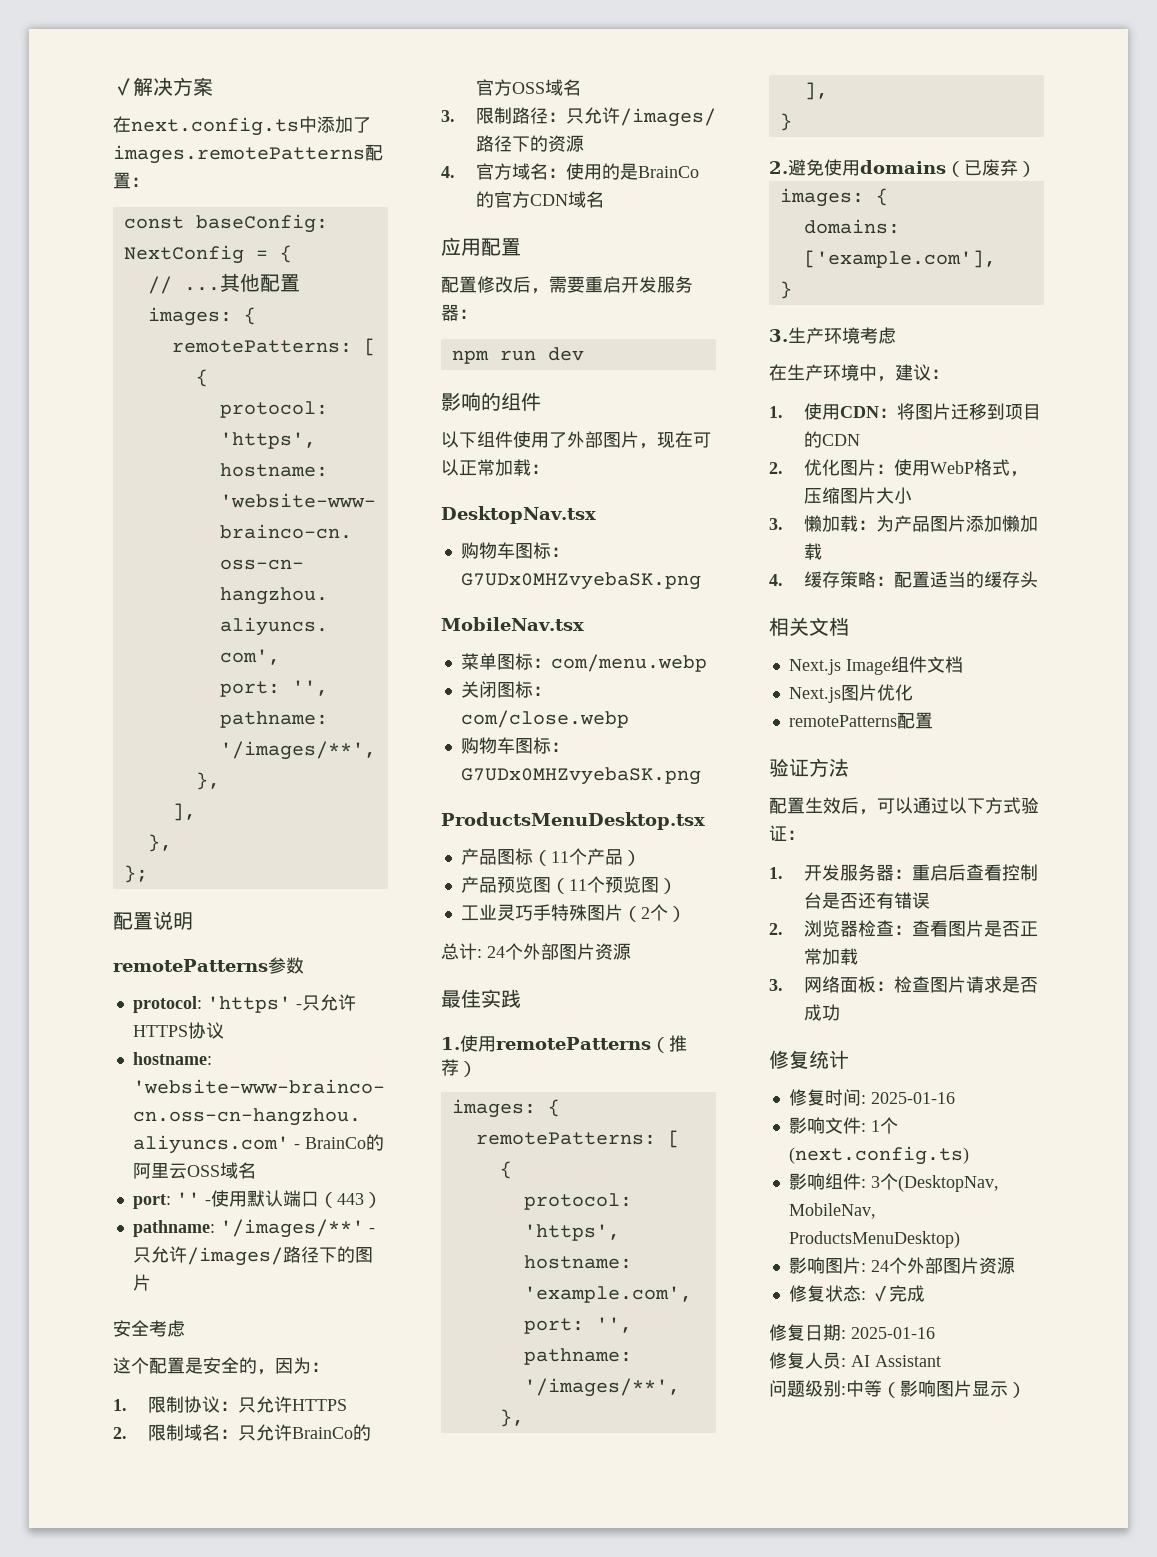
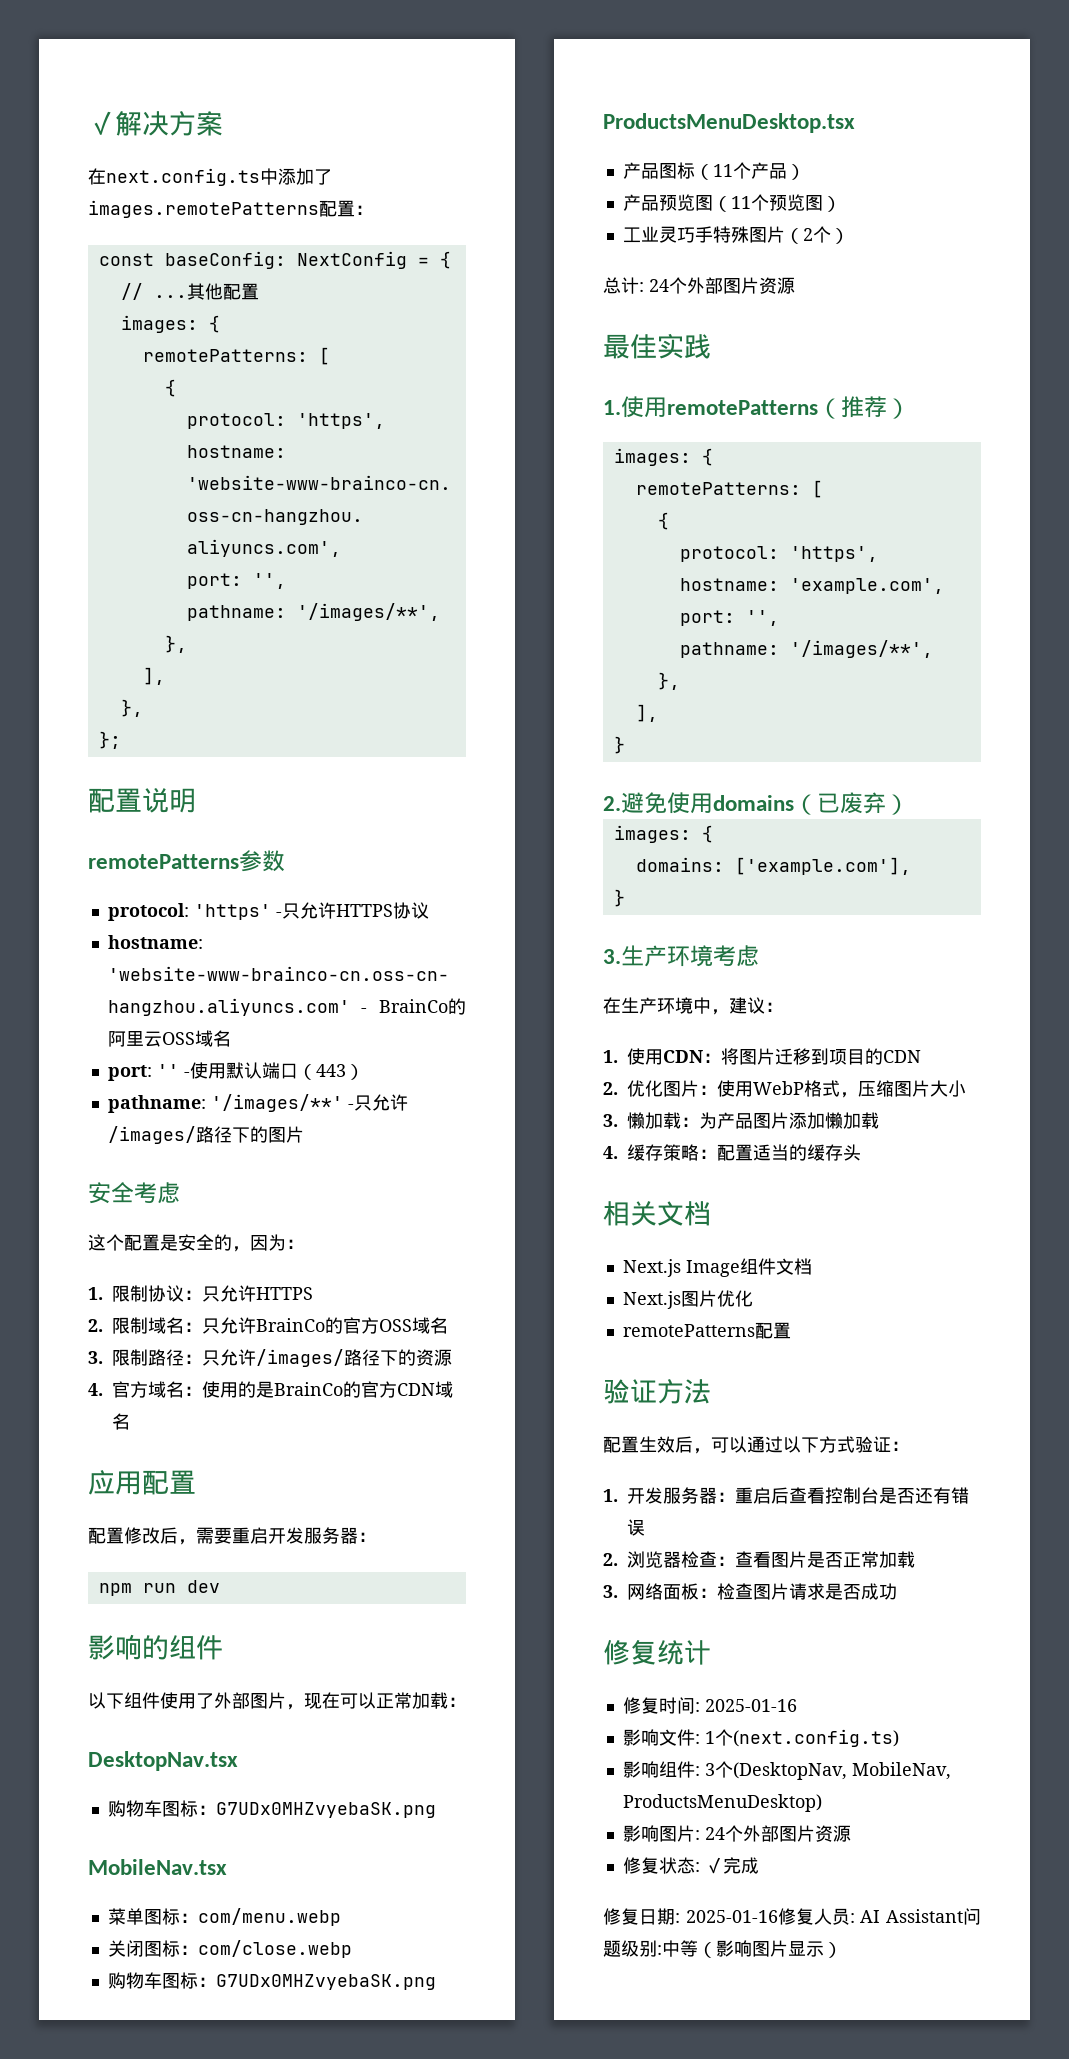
(935, 1333) // -> (778, 1916) none
(941, 1361) // -> (963, 1916) none

